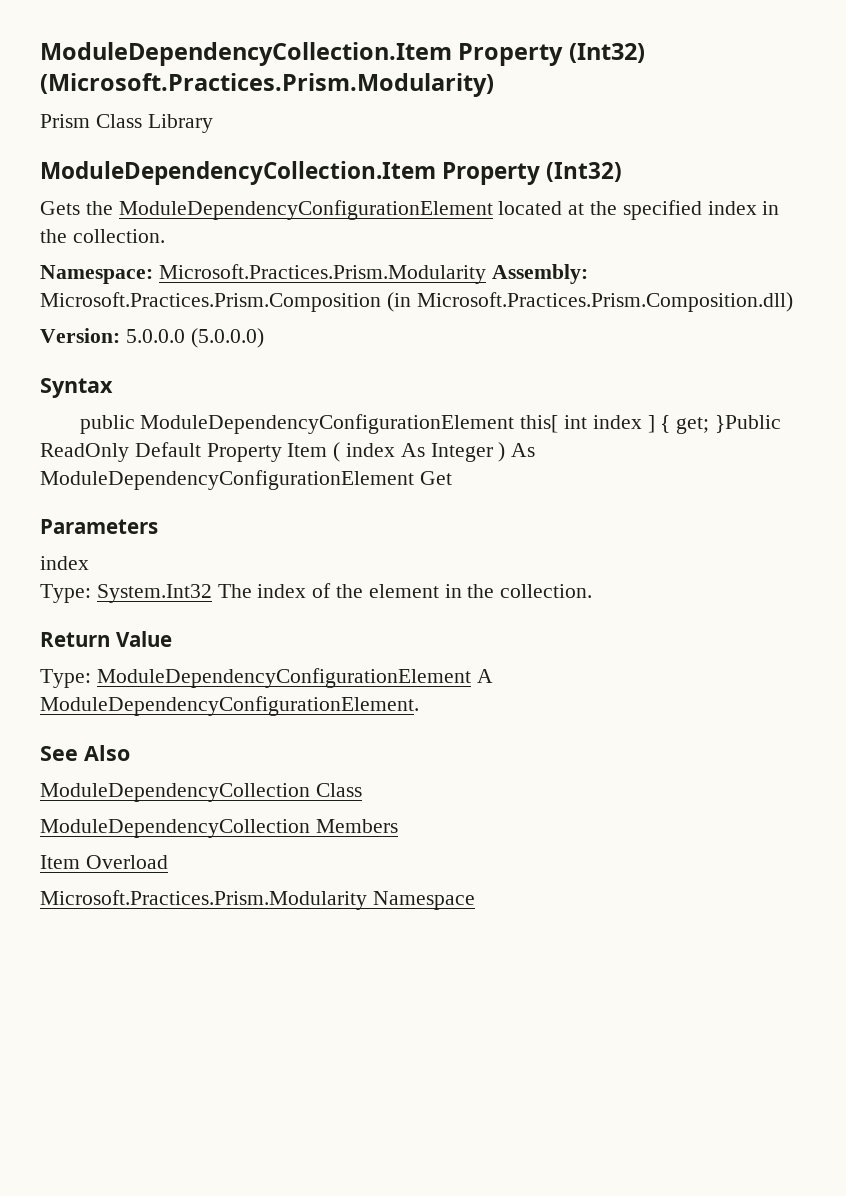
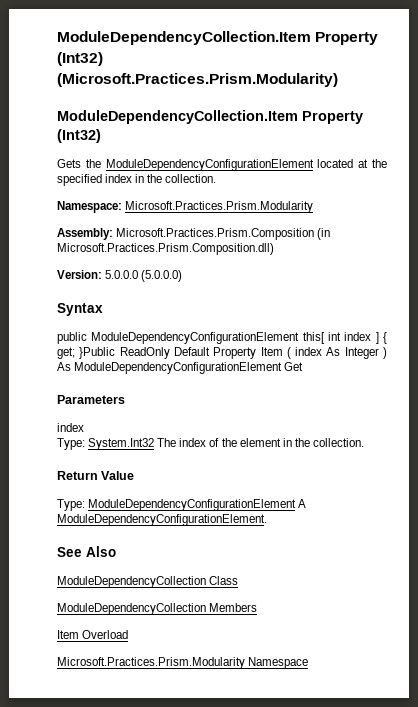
[40,114,213,133] // Prism Class Library -> (338, 80) none
(486, 274) none -> (314, 207) //

